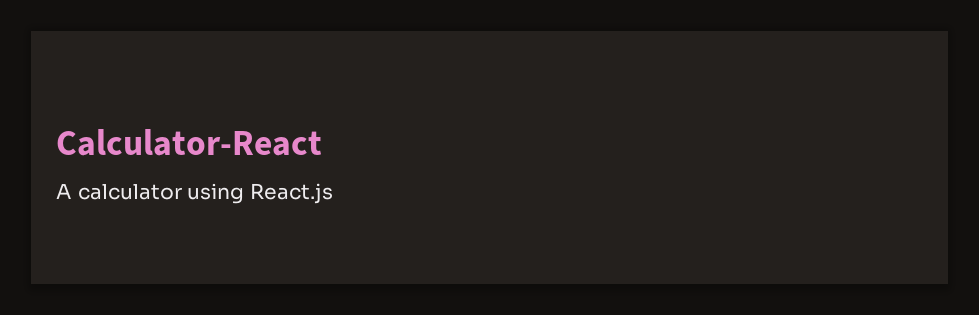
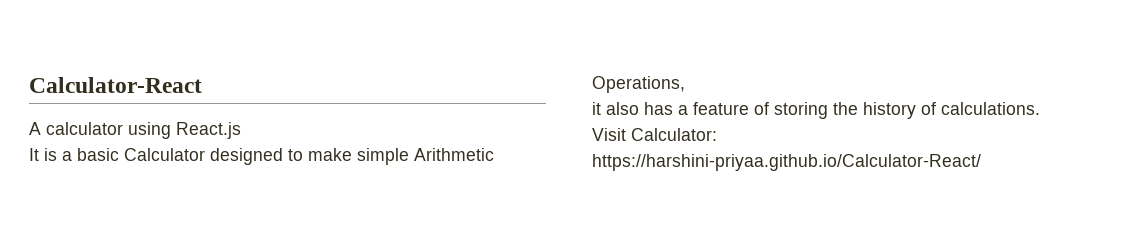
(333, 193) none -> [29,148,494,165] [592,76,685,93] [592,102,1040,119] [592,128,717,141] [592,154,981,171] // It is a basic Calculator designed to make simple Arithmetic Operations, // it also has a feature of storing the history of calculations. // Visit Calculator: https://harshini-priyaa.github.io/Calculator-React/

